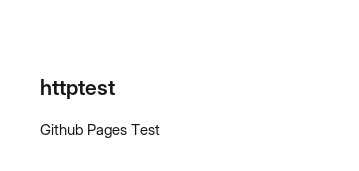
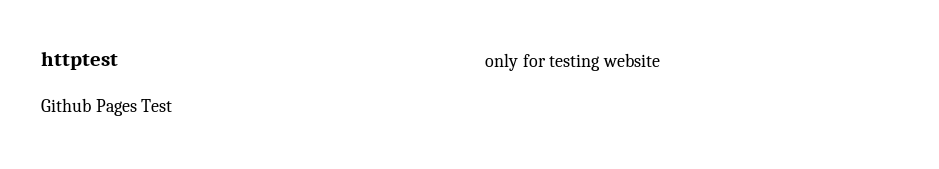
(161, 129) none -> [485,53,661,71] // only for testing website

